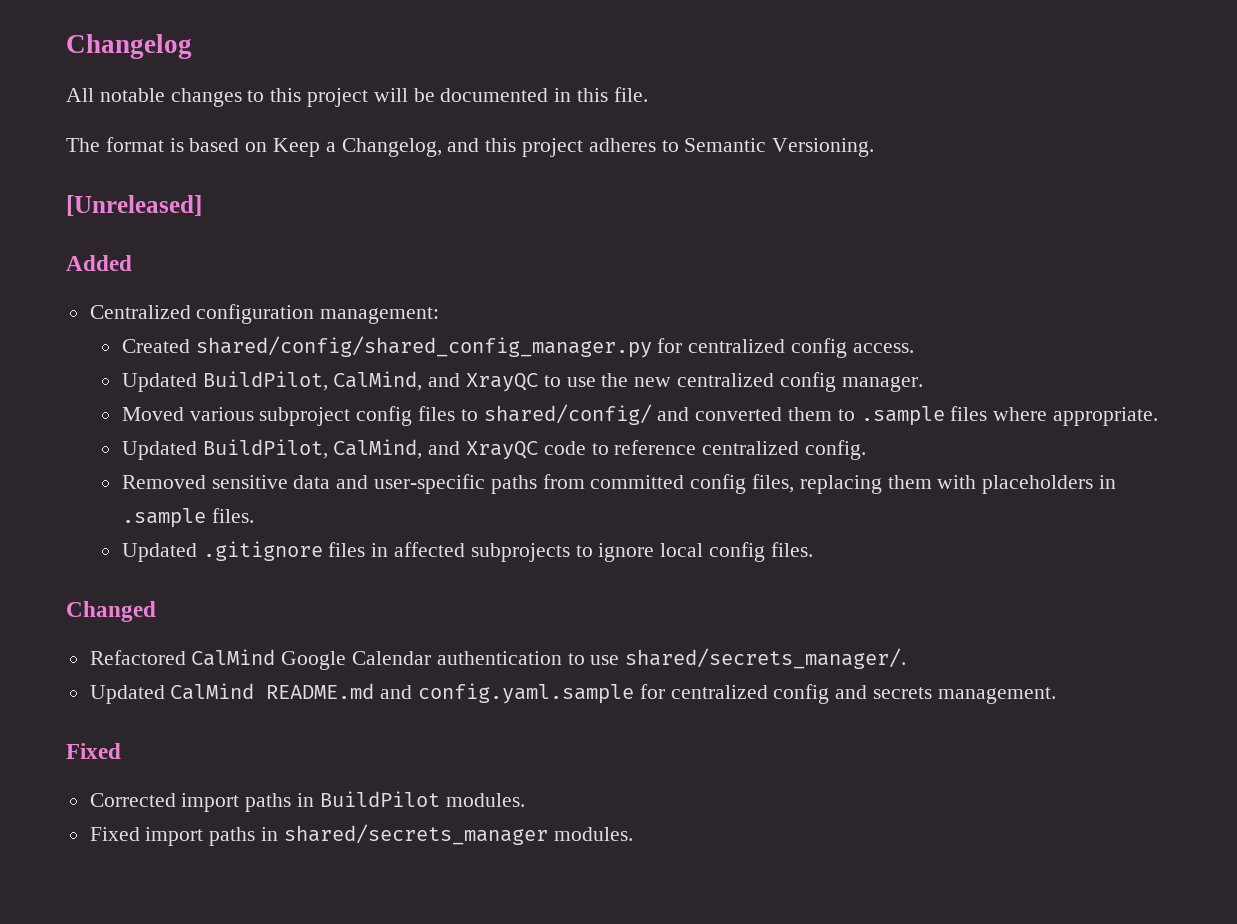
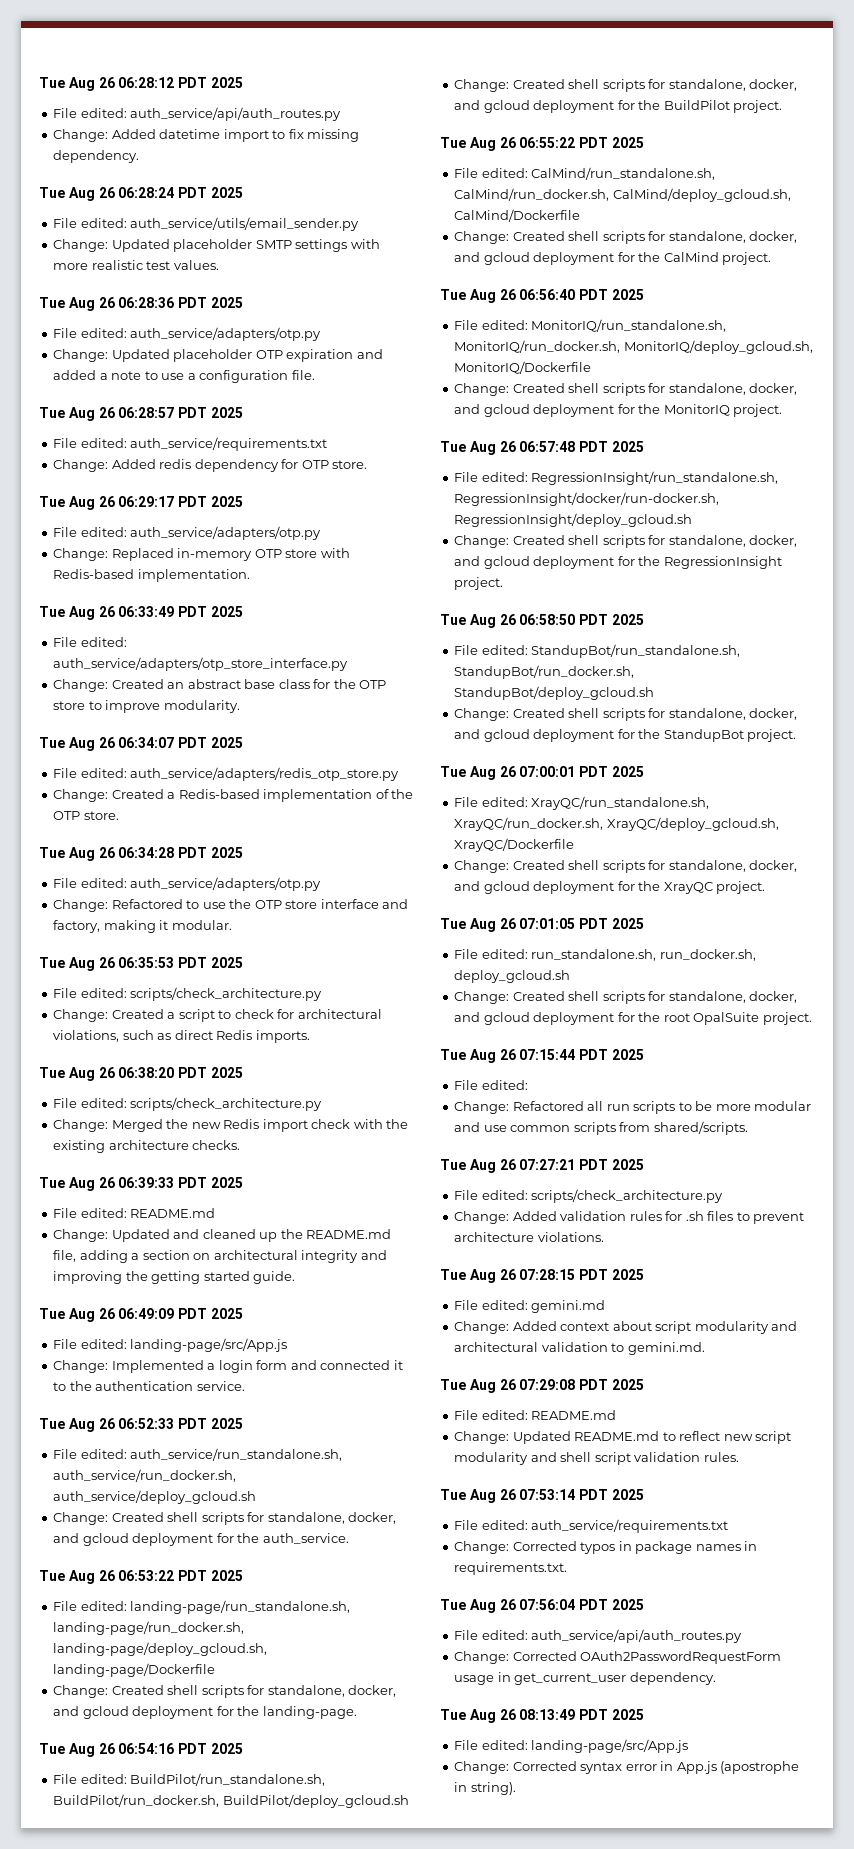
[66,34,192,59] [66,87,648,107] [66,137,875,157] [66,195,202,216] [66,255,132,271] [89,304,440,324] [121,336,914,358] [121,371,923,392] [121,404,1158,426] [121,439,866,460] [121,474,1116,494] [121,508,254,528] [121,541,813,562] [66,601,156,622] [89,648,907,670] [89,683,1056,704] [66,743,121,759] [89,791,525,812] [89,824,633,846] Changelog // All notable changes to this project will be documented in this file. // The format is based on Keep a Changelog, and this project adheres to Semantic Versioning. // [Unreleased] // Added // Centralized configuration management: // Created shared/config/shared_config_manager.py for centralized config access. // Updated BuildPilot, CalMind, and XrayQC to use the new centralized config manager. // Moved various subproject config files to shared/config/ and converted them to .sample files where appropriate. // Updated BuildPilot, CalMind, and XrayQC code to reference centralized config. // Removed sensitive data and user-specific paths from committed config files, replacing them with placeholders in .sample files. // Updated .gitignore files in affected subprojects to ignore local config files. // Changed // Refactored CalMind Google Calendar authentication to use shared/secrets_manager/. // Updated CalMind README.md and config.yaml.sample for centralized config and secrets management. // Fixed // Corrected import paths in BuildPilot modules. // Fixed import paths in shared/secrets_manager modules. -> [39,77,243,91] [53,107,342,121] [53,129,360,142] [53,150,140,163] [39,187,243,201] [53,217,360,231] [53,239,380,252] [53,260,219,270] [39,297,243,311] [53,327,322,341] [53,349,383,362] [53,370,315,383] [39,407,243,421] [53,437,328,451] [53,459,368,472] [39,496,243,510] [53,526,322,540] [53,548,350,561] [53,569,250,582] [39,606,243,620] [53,637,127,647] [53,657,349,671] [53,679,387,692] [53,700,240,713] [39,737,243,751] [53,767,400,781] [53,789,414,802] [53,811,119,820] [39,847,243,861] [53,877,322,891] [53,899,409,912] [53,920,232,933] [39,957,243,971] [53,987,323,1001] [53,1009,382,1022] [53,1030,310,1043] [39,1067,243,1081] [53,1097,323,1111] [53,1119,409,1132] [53,1140,241,1153] [39,1177,243,1191] [53,1208,216,1218] [53,1229,392,1242] [53,1250,387,1263] [53,1271,296,1284] [39,1308,243,1322] [53,1338,288,1352] [53,1360,403,1373] [53,1381,245,1391] [39,1418,243,1432] [53,1448,343,1461] [53,1469,237,1482] [53,1490,257,1504] [53,1512,397,1525] [53,1533,349,1546] [39,1570,243,1584] [53,1600,351,1614] [53,1621,245,1635] [53,1642,268,1656] [53,1663,216,1677] [53,1685,397,1698] [53,1706,357,1719] [39,1743,243,1757] [53,1773,326,1786] [53,1794,409,1808] [454,79,798,92] [454,100,783,113] [440,137,644,151] [454,167,716,180] [454,188,791,202] [454,209,581,222] [454,231,798,244] [454,252,772,265] [440,289,644,303] [454,319,727,332] [454,340,813,354] [454,361,592,374] [454,383,798,396] [454,404,783,417] [440,441,644,455] [454,471,779,485] [454,492,720,506] [454,513,693,527] [454,535,798,548] [454,556,782,569] [454,577,504,590] [440,614,644,628] [454,644,741,658] [454,665,635,679] [454,686,655,700] [454,708,798,721] [454,729,797,742] [440,766,644,780] [454,796,710,810] [454,817,779,831] [454,838,575,852] [454,860,798,873] [454,881,766,894] [440,918,644,932] [454,949,756,961] [454,970,571,983] [454,991,798,1004] [454,1012,812,1025] [440,1049,644,1063] [454,1080,528,1090] [454,1101,812,1114] [454,1121,748,1135] [440,1159,644,1173] [454,1189,724,1203] [454,1211,805,1224] [454,1232,604,1242] [440,1269,644,1283] [454,1300,606,1313] [454,1321,798,1334] [454,1342,705,1355] [440,1379,644,1393] [454,1410,617,1420] [454,1431,792,1444] [454,1452,739,1465] [440,1489,644,1503] [454,1519,729,1533] [454,1541,758,1554] [454,1562,568,1575] [440,1599,644,1613] [454,1629,743,1643] [454,1651,782,1664] [454,1672,716,1685] [440,1709,644,1723] [454,1739,689,1753] [454,1761,800,1774] [454,1782,516,1795] Tue Aug 26 06:28:12 PDT 2025 // File edited: auth_service/api/auth_routes.py // Change: Added datetime import to fix missing dependency. // Tue Aug 26 06:28:24 PDT 2025 // File edited: auth_service/utils/email_sender.py // Change: Updated placeholder SMTP settings with more realistic test values. // Tue Aug 26 06:28:36 PDT 2025 // File edited: auth_service/adapters/otp.py // Change: Updated placeholder OTP expiration and added a note to use a configuration file. // Tue Aug 26 06:28:57 PDT 2025 // File edited: auth_service/requirements.txt // Change: Added redis dependency for OTP store. // Tue Aug 26 06:29:17 PDT 2025 // File edited: auth_service/adapters/otp.py // Change: Replaced in-memory OTP store with Redis-based implementation. // Tue Aug 26 06:33:49 PDT 2025 // File edited: auth_service/adapters/otp_store_interface.py // Change: Created an abstract base class for the OTP store to improve modularity. // Tue Aug 26 06:34:07 PDT 2025 // File edited: auth_service/adapters/redis_otp_store.py // Change: Created a Redis-based implementation of the OTP store. // Tue Aug 26 06:34:28 PDT 2025 // File edited: auth_service/adapters/otp.py // Change: Refactored to use the OTP store interface and factory, making it modular. // Tue Aug 26 06:35:53 PDT 2025 // File edited: scripts/check_architecture.py // Change: Created a script to check for architectural violations, such as direct Redis imports. // Tue Aug 26 06:38:20 PDT 2025 // File edited: scripts/check_architecture.py // Change: Merged the new Redis import check with the existing architecture checks. // Tue Aug 26 06:39:33 PDT 2025 // File edited: README.md // Change: Updated and cleaned up the README.md file, adding a section on architectural integrity and improving the getting started guide. // Tue Aug 26 06:49:09 PDT 2025 // File edited: landing-page/src/App.js // Change: Implemented a login form and connected it to the authentication service. // Tue Aug 26 06:52:33 PDT 2025 // File edited: auth_service/run_standalone.sh, auth_service/run_docker.sh, auth_service/deploy_gcloud.sh // Change: Created shell scripts for standalone, docker, and gcloud deployment for the auth_service. // Tue Aug 26 06:53:22 PDT 2025 // File edited: landing-page/run_standalone.sh, landing-page/run_docker.sh, landing-page/deploy_gcloud.sh, landing-page/Dockerfile // Change: Created shell scripts for standalone, docker, and gcloud deployment for the landing-page. // Tue Aug 26 06:54:16 PDT 2025 // File edited: BuildPilot/run_standalone.sh, BuildPilot/run_docker.sh, BuildPilot/deploy_gcloud.sh // Change: Created shell scripts for standalone, docker, and gcloud deployment for the BuildPilot project. // Tue Aug 26 06:55:22 PDT 2025 // File edited: CalMind/run_standalone.sh, CalMind/run_docker.sh, CalMind/deploy_gcloud.sh, CalMind/Dockerfile // Change: Created shell scripts for standalone, docker, and gcloud deployment for the CalMind project. // Tue Aug 26 06:56:40 PDT 2025 // File edited: MonitorIQ/run_standalone.sh, MonitorIQ/run_docker.sh, MonitorIQ/deploy_gcloud.sh, MonitorIQ/Dockerfile // Change: Created shell scripts for standalone, docker, and gcloud deployment for the MonitorIQ project. // Tue Aug 26 06:57:48 PDT 2025 // File edited: RegressionInsight/run_standalone.sh, RegressionInsight/docker/run-docker.sh, RegressionInsight/deploy_gcloud.sh // Change: Created shell scripts for standalone, docker, and gcloud deployment for the RegressionInsight project. // Tue Aug 26 06:58:50 PDT 2025 // File edited: StandupBot/run_standalone.sh, StandupBot/run_docker.sh, StandupBot/deploy_gcloud.sh // Change: Created shell scripts for standalone, docker, and gcloud deployment for the StandupBot project. // Tue Aug 26 07:00:01 PDT 2025 // File edited: XrayQC/run_standalone.sh, XrayQC/run_docker.sh, XrayQC/deploy_gcloud.sh, XrayQC/Dockerfile // Change: Created shell scripts for standalone, docker, and gcloud deployment for the XrayQC project. // Tue Aug 26 07:01:05 PDT 2025 // File edited: run_standalone.sh, run_docker.sh, deploy_gcloud.sh // Change: Created shell scripts for standalone, docker, and gcloud deployment for the root OpalSuite project. // Tue Aug 26 07:15:44 PDT 2025 // File edited: // Change: Refactored all run scripts to be more modular and use common scripts from shared/scripts. // Tue Aug 26 07:27:21 PDT 2025 // File edited: scripts/check_architecture.py // Change: Added validation rules for .sh files to prevent architecture violations. // Tue Aug 26 07:28:15 PDT 2025 // File edited: gemini.md // Change: Added context about script modularity and architectural validation to gemini.md. // Tue Aug 26 07:29:08 PDT 2025 // File edited: README.md // Change: Updated README.md to reflect new script modularity and shell script validation rules. // Tue Aug 26 07:53:14 PDT 2025 // File edited: auth_service/requirements.txt // Change: Corrected typos in package names in requirements.txt. // Tue Aug 26 07:56:04 PDT 2025 // File edited: auth_service/api/auth_routes.py // Change: Corrected OAuth2PasswordRequestForm usage in get_current_user dependency. // Tue Aug 26 08:13:49 PDT 2025 // File edited: landing-page/src/App.js // Change: Corrected syntax error in App.js (apostrophe in string).

